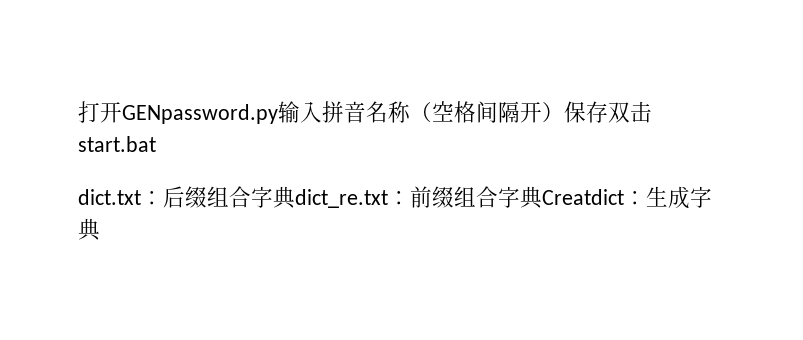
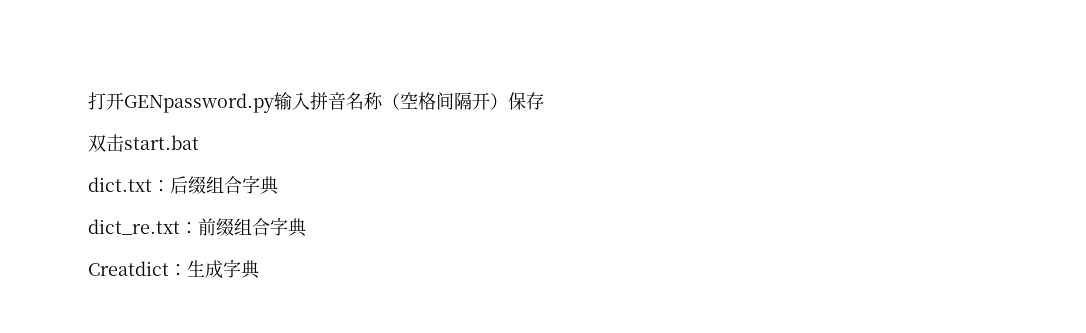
(608, 112) none -> (544, 101) //
(296, 197) none -> (279, 185) //
(543, 197) none -> (307, 227) //

